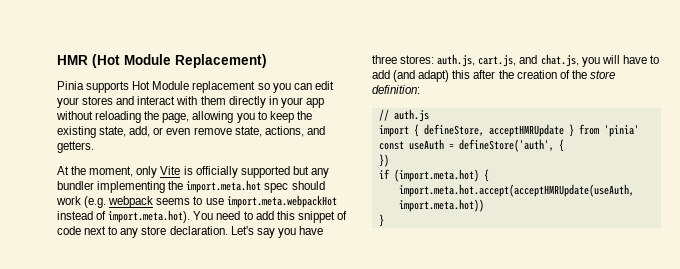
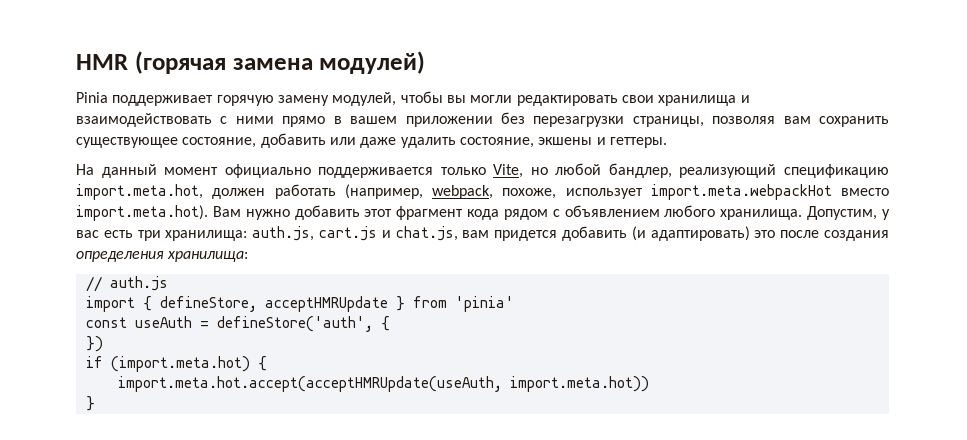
[92,54,267,68] [57,81,334,93] [57,96,324,108] [56,111,312,123] [57,126,325,138] [57,141,94,153] [57,166,329,178] [57,180,325,193] [56,195,337,208] [57,210,347,223] [57,226,323,238] [372,54,659,67] [372,70,615,82] [372,85,420,94] (Hot Module Replacement) // Pinia supports Hot Module replacement so you can edit your stores and interact with them directly in your app without reloading the page, allowing you to keep the existing state, add, or even remove state, actions, and getters. // At the moment, only Vite is officially supported but any bundler implementing the import.meta.hot spec should work (e.g. webpack seems to use import.meta.webpackHot instead of import.meta.hot). You need to add this snippet of code next to any store declaration. Let's say you have three stores: auth.js, cart.js, and chat.js, you will have to add (and adapt) this after the creation of the store definition: -> [134,51,426,74] [76,91,750,106] [76,112,889,127] [76,133,667,148] [76,163,889,178] [76,184,889,200] [76,205,890,221] [76,226,889,241] [76,251,249,262] (горячая замена модулей) // Pinia поддерживает горячую замену модулей, чтобы вы могли редактировать свои хранилища и взаимодействовать с ними прямо в вашем приложении без перезагрузки страницы, позволяя вам сохранить существующее состояние, добавить или даже удалить состояние, экшены и геттеры. // На данный момент официально поддерживается только Vite, но любой бандлер, реализующий спецификацию import.meta.hot, должен работать (например, webpack, похоже, использует import.meta.webpackHot вместо import.meta.hot). Вам нужно добавить этот фрагмент кода рядом с объявлением любого хранилища. Допустим, у вас есть три хранилища: auth.js, cart.js и chat.js, вам придется добавить (и адаптировать) это после создания определения хранилища:

